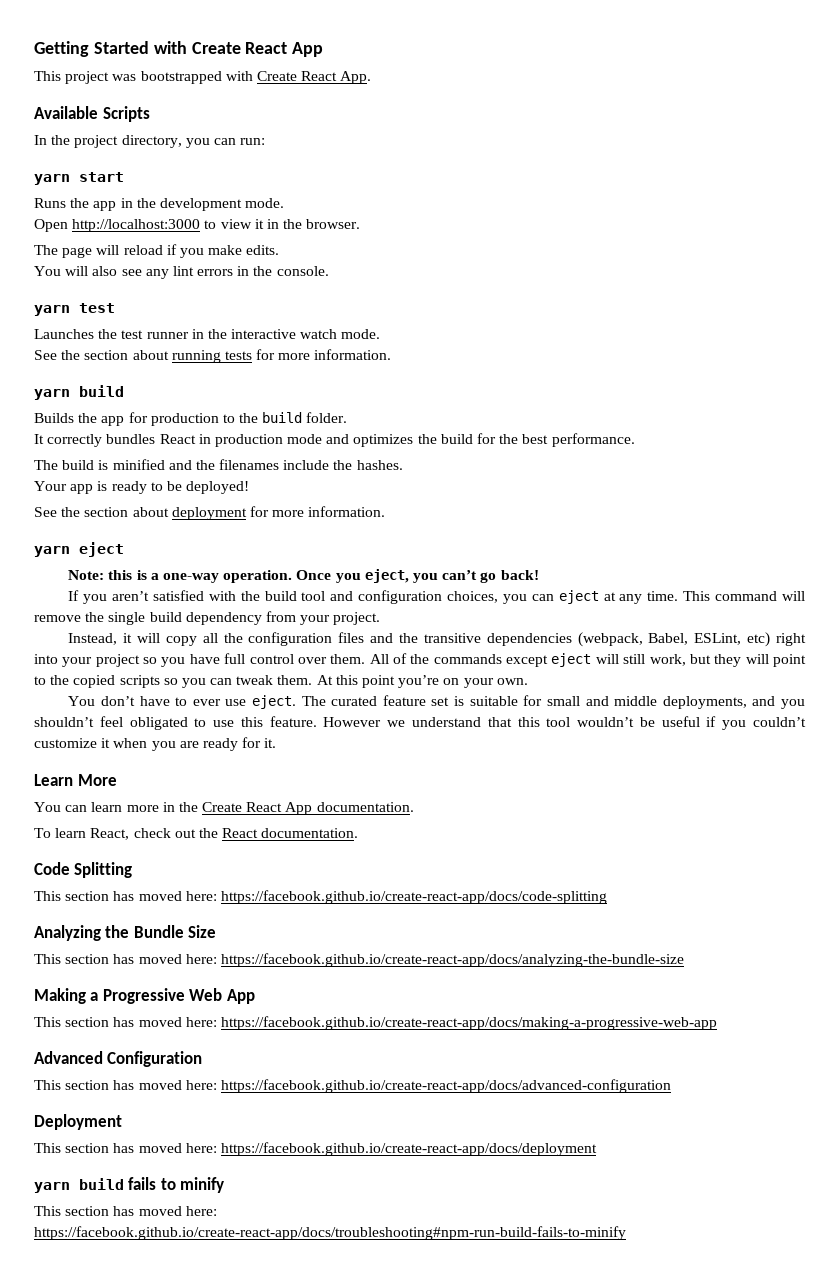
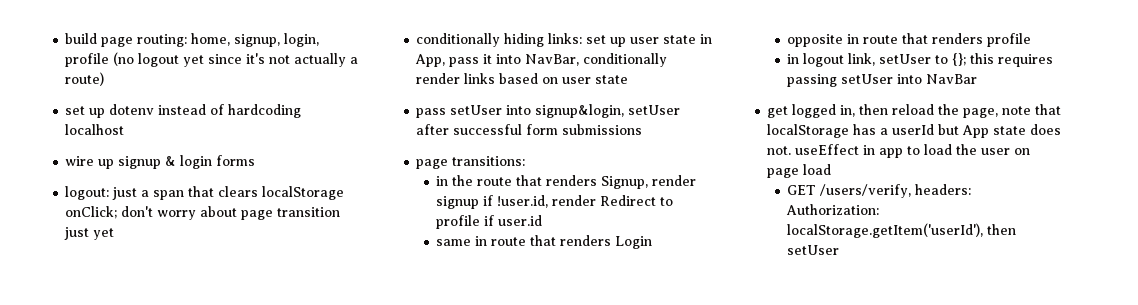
[34,41,324,57] [34,71,372,84] [34,106,150,122] [34,135,266,148] [34,172,124,185] [34,198,285,211] [34,219,361,232] [34,244,280,258] [34,266,329,279] [34,303,115,316] [34,329,381,339] [34,349,392,363] [34,385,124,400] [34,412,348,426] [34,433,635,447] [34,459,403,470] [34,481,250,494] [34,506,386,520] [34,542,124,557] [68,569,539,583] [68,590,805,604] [34,611,381,625] [68,632,806,647] [34,653,807,667] [34,675,528,688] [68,695,806,709] [34,716,807,730] [34,737,277,751] [34,774,117,786] [34,802,414,815] [34,828,359,840] [34,862,133,878] [34,890,607,904] [34,925,217,941] [34,953,684,967] [34,988,255,1004] [34,1016,717,1030] [34,1051,203,1067] [34,1079,671,1093] [34,1114,122,1130] [34,1142,597,1156] [34,1177,225,1193] [34,1206,217,1216] [34,1226,626,1240] Getting Started with Create React App // This project was bootstrapped with Create React App. // Available Scripts // In the project directory, you can run: // yarn start // Runs the app in the development mode. // Open http://localhost:3000 to view it in the browser. // The page will reload if you make edits. // You will also see any lint errors in the console. // yarn test // Launches the test runner in the interactive watch mode. // See the section about running tests for more information. // yarn build // Builds the app for production to the build folder. // It correctly bundles React in production mode and optimizes the build for the best performance. // The build is minified and the filenames include the hashes. // Your app is ready to be deployed! // See the section about deployment for more information. // yarn eject // Note: this is a one-way operation. Once you eject, you can’t go back! // If you aren’t satisfied with the build tool and configuration choices, you can eject at any time. This command will remove the single build dependency from your project. // Instead, it will copy all the configuration files and the transitive dependencies (webpack, Babel, ESLint, etc) right into your project so you have full control over them. All of the commands except eject will still work, but they will point to the copied scripts so you can tweak them. At this point you’re on your own. // You don’t have to ever use eject. The curated feature set is suitable for small and middle deployments, and you shouldn’t feel obligated to use this feature. However we understand that this tool wouldn’t be useful if you couldn’t customize it when you are ready for it. // Learn More // You can learn more in the Create React App documentation. // To learn React, check out the React documentation. // Code Splitting // This section has moved here: https://facebook.github.io/create-react-app/docs/code-splitting // Analyzing the Bundle Size // This section has moved here: https://facebook.github.io/create-react-app/docs/analyzing-the-bundle-size // Making a Progressive Web App // This section has moved here: https://facebook.github.io/create-react-app/docs/making-a-progressive-web-app // Advanced Configuration // This section has moved here: https://facebook.github.io/create-react-app/docs/advanced-configuration // Deployment // This section has moved here: https://facebook.github.io/create-react-app/docs/deployment // yarn build fails to minify // This section has moved here: https://facebook.github.io/create-react-app/docs/troubleshooting#npm-run-build-fails-to-minify -> [65,33,320,47] [65,52,359,67] [65,72,105,86] [65,104,302,118] [65,124,125,135] [65,155,256,169] [65,186,345,200] [65,206,341,220] [64,227,115,240] [416,33,713,47] [415,53,668,67] [416,73,629,84] [416,104,681,118] [416,124,643,135] [416,156,526,169] [436,175,697,189] [436,195,674,209] [436,215,543,229] [436,235,653,249] [787,33,1032,47] [787,53,1054,67] [787,74,978,87] [767,104,1062,118] [767,124,1062,138] [767,144,1031,158] [767,164,832,178] [787,184,972,198] [786,204,880,215] [787,223,1017,238] [787,245,840,255] build page routing: home, signup, login, profile (no logout yet since it's not actually a route) // set up dotenv instead of hardcoding localhost // wire up signup & login forms // logout: just a span that clears localStorage onClick; don't worry about page transition just yet // conditionally hiding links: set up user state in App, pass it into NavBar, conditionally render links based on user state // pass setUser into signup&login, setUser after successful form submissions // page transitions: // in the route that renders Signup, render signup if !user.id, render Redirect to profile if user.id // same in route that renders Login // opposite in route that renders profile // in logout link, setUser to {}; this requires passing setUser into NavBar // get logged in, then reload the page, note that localStorage has a userId but App state does not. useEffect in app to load the user on page load // GET /users/verify, headers: Authorization: localStorage.getItem('userId'), then setUser

